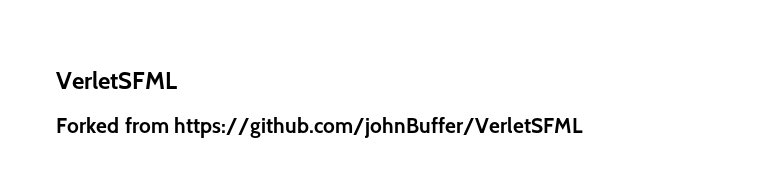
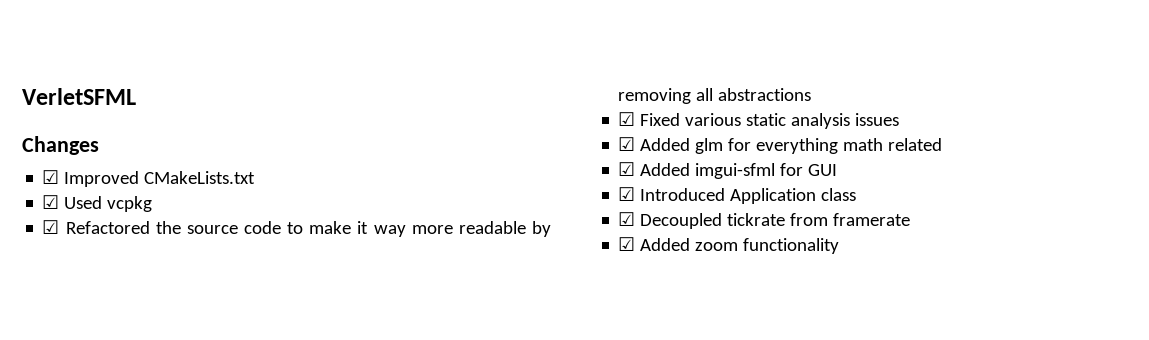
[56,117,584,138] Forked from https://github.com/johnBuffer/VerletSFML -> [22,136,99,155] [42,170,256,187] [42,195,153,212] [42,220,551,237] [618,88,812,104] [618,112,900,129] [618,137,943,154] [618,162,838,179] [618,187,857,204] [618,212,911,229] [618,237,840,254] Changes // ☑ Improved CMakeLists.txt // ☑ Used vcpkg // ☑ Refactored the source code to make it way more readable by removing all abstractions // ☑ Fixed various static analysis issues // ☑ Added glm for everything math related // ☑ Added imgui-sfml for GUI // ☑ Introduced Application class // ☑ Decoupled tickrate from framerate // ☑ Added zoom functionality

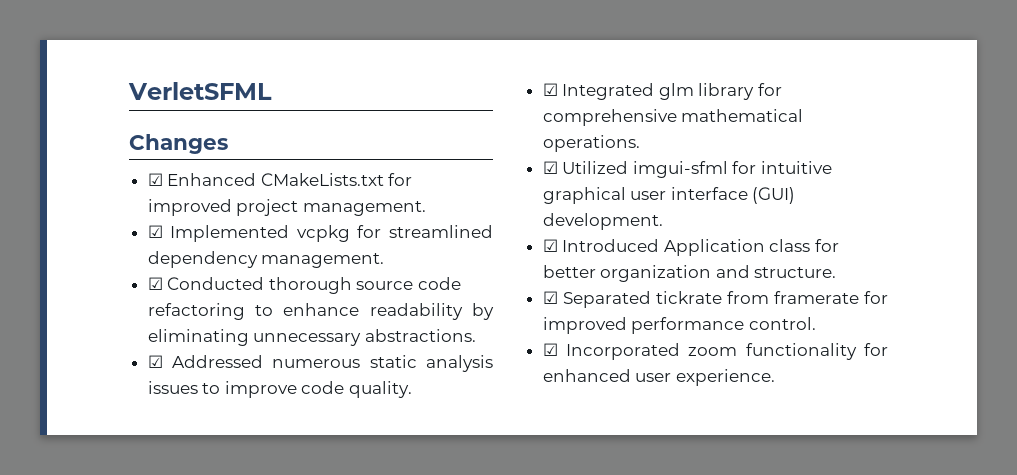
[64,171,140,187] Improved -> [167,173,257,186] Enhanced
[42,195,103,209] // ☑ Used -> [388,173,413,186] [147,199,426,216] [147,225,290,242] for improved project management. // ☑ Implemented
[42,220,551,237] [618,88,812,104] [618,112,742,126] // ☑ Refactored the source code to make it way more readable by removing all abstractions // ☑ Fixed various -> [357,225,493,238] [147,251,385,268] [147,277,462,294] [147,303,494,320] [147,329,476,346] [147,355,361,368] for streamlined dependency management. // ☑ Conducted thorough source code refactoring to enhance readability by eliminating unnecessary abstractions. // ☑ Addressed numerous
[618,137,943,154] [618,162,691,176] // ☑ Added glm for everything math related // ☑ Added -> [202,381,413,398] [542,83,783,100] [542,109,804,126] [542,135,640,152] [542,161,629,174] to improve code quality. // ☑ Integrated glm library for comprehensive mathematical operations. // ☑ Utilized
[808,164,838,176] GUI -> [761,161,833,174] [542,187,796,204] [542,213,663,230] intuitive graphical user interface (GUI) development.
[618,212,723,229] // ☑ Decoupled -> [815,239,840,252] [542,265,837,282] [542,291,651,308] for better organization and structure. // ☑ Separated
[618,237,691,251] // ☑ Added -> [864,291,888,304] [542,317,816,334] [542,343,681,360] for improved performance control. // ☑ Incorporated
(840, 246) none -> [864,343,888,356] [542,369,775,386] for enhanced user experience.

